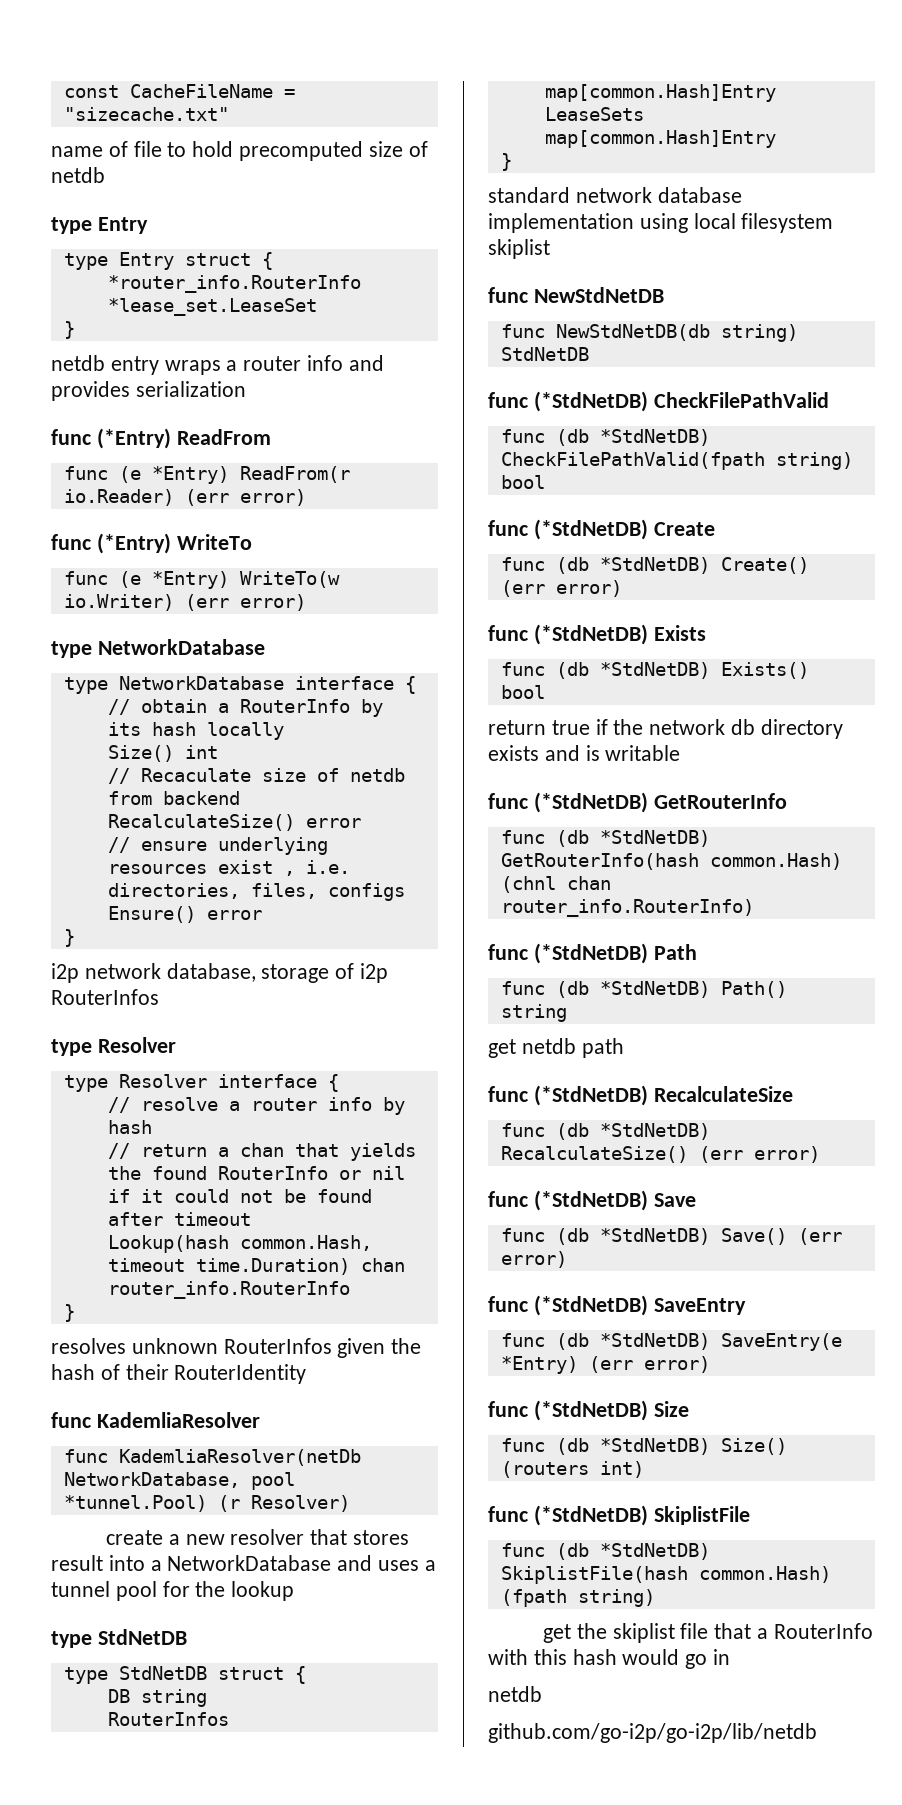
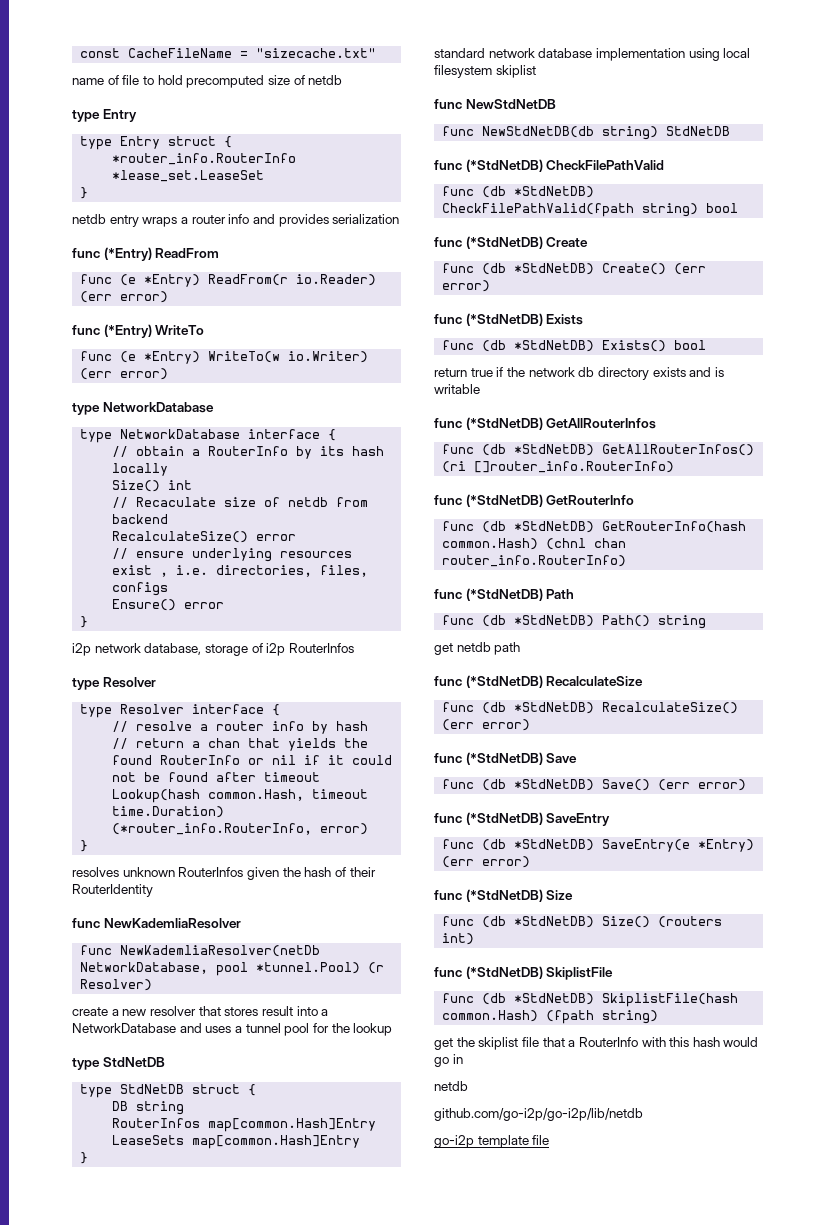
[360,1258,405,1272] [107,1281,350,1299] chan router_info.RouterInfo -> [112,823,369,835] (*router_info.RouterInfo, error)
[96,1412,260,1428] [63,1449,361,1466] KademliaResolver // func KademliaResolver(netDb -> [103,918,241,929] [80,945,321,957] NewKademliaResolver // func NewKademliaResolver(netDb
(681, 753) none -> [434,417,657,430] [442,444,755,456] [442,461,675,473] // func (*StdNetDB) GetAllRouterInfos // func (db *StdNetDB) GetAllRouterInfos() (ri []router_info.RouterInfo)
(817, 1733) none -> [434,1135,550,1148] // go-i2p template file

